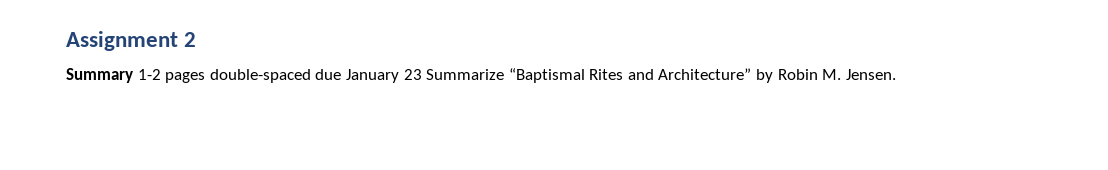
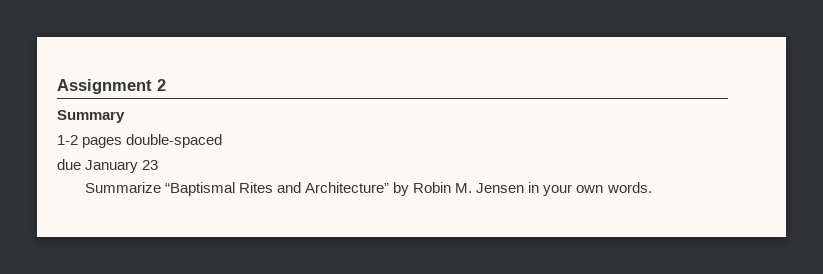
(133, 75) none -> (125, 116) //
(311, 76) none -> (223, 141) //
(422, 74) none -> (159, 165) //
[845,69,896,80] Jensen. -> [476,182,652,196] Jensen in your own words.

